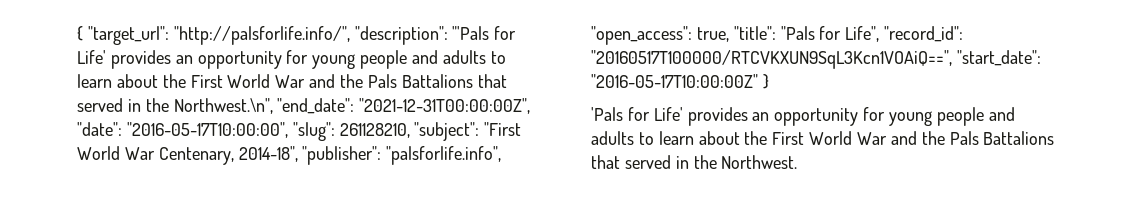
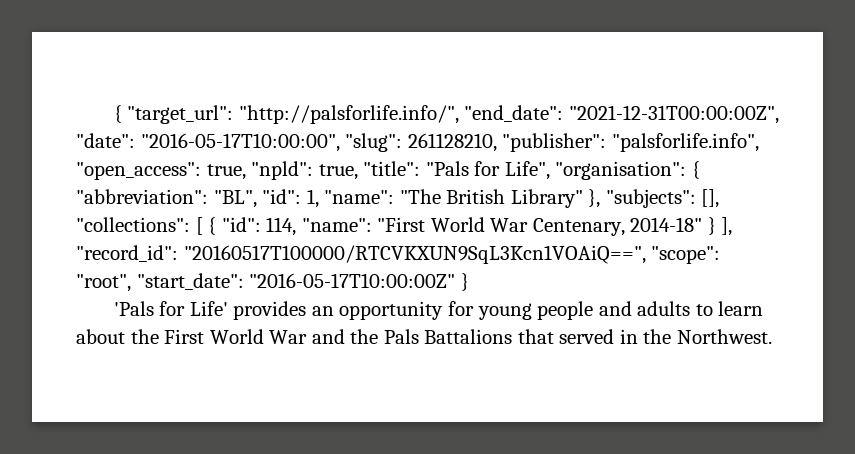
[354,26,517,45] [77,50,506,69] [77,74,507,88] [77,98,273,114] "description": "'Pals for Life' provides an opportunity for young people and adults to learn about the First World War and the Pals Battalions that served in the Northwest.\n", -> (459, 114) none
[414,122,522,141] [77,146,298,165] "subject": "First World War Centenary, 2014-18", -> (497, 142) none
(729, 34) none -> [251,161,358,180] "npld": true,
[884,26,964,42] [591,50,952,69] "record_id": "20160517T100000/RTCVKXUN9SqL3Kcn1VOAiQ==", -> [555,161,700,180] [76,189,720,208] [76,217,733,236] [76,245,721,264] [76,274,131,292] "organisation": { "abbreviation": "BL", "id": 1, "name": "The British Library" }, "subjects": [], "collections": [ { "id": 114, "name": "First World War Centenary, 2014-18" } ], "record_id": "20160517T100000/RTCVKXUN9SqL3Kcn1VOAiQ==", "scope": "root",

